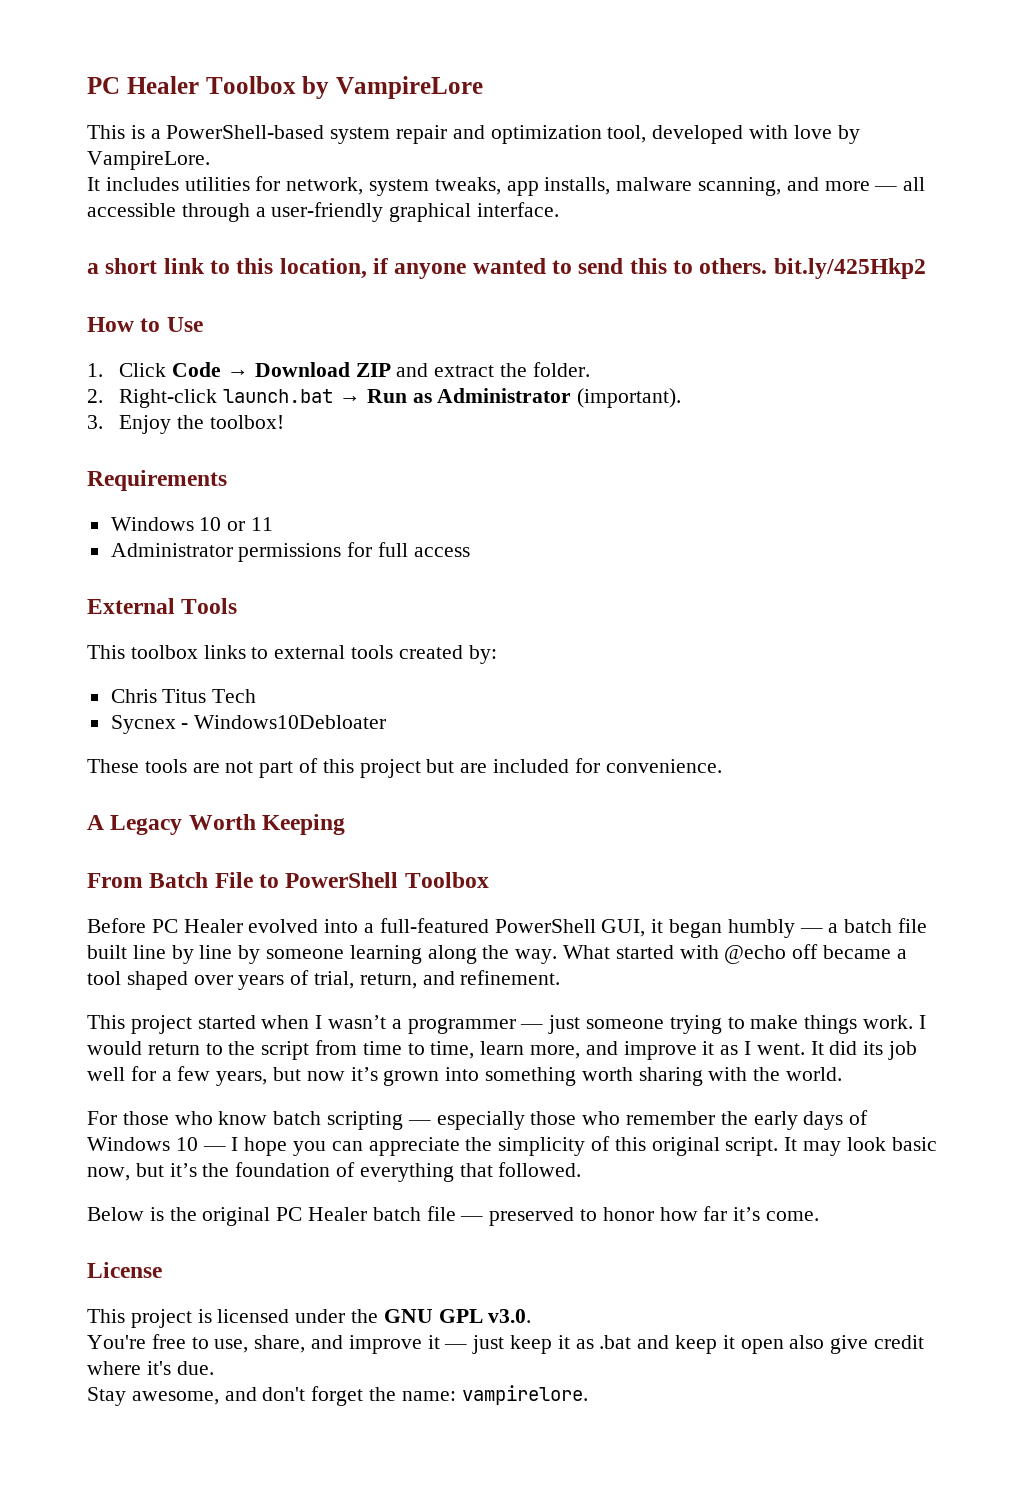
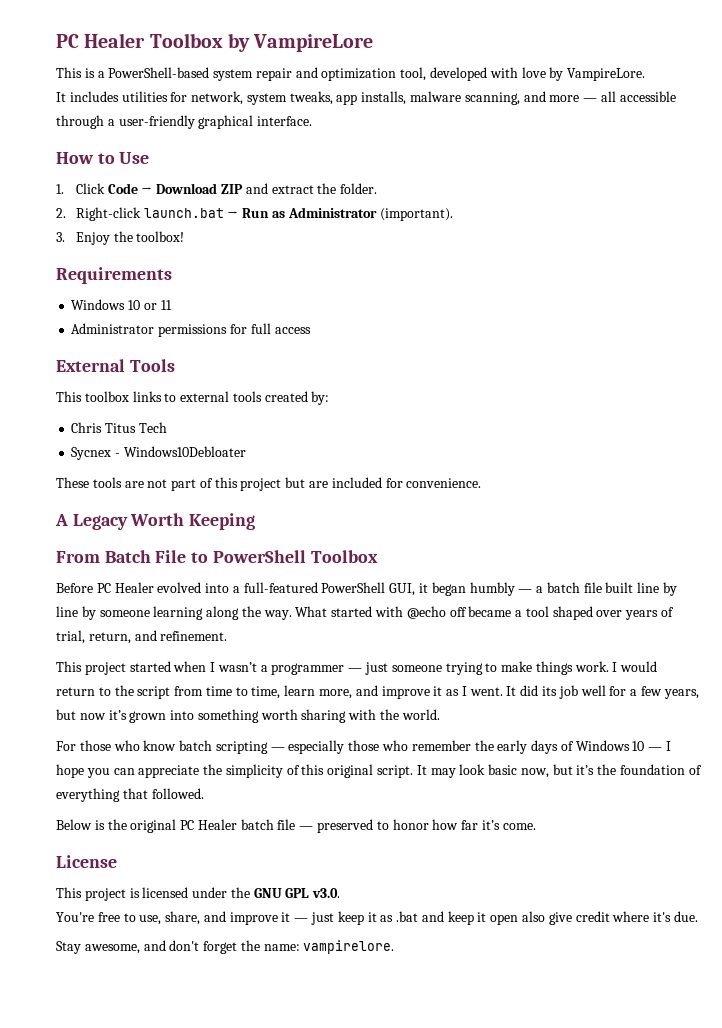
[87,258,926,279] // a short link to this location, if anyone wanted to send this to others. bit.ly/425Hkp2 -> (313, 121) none

